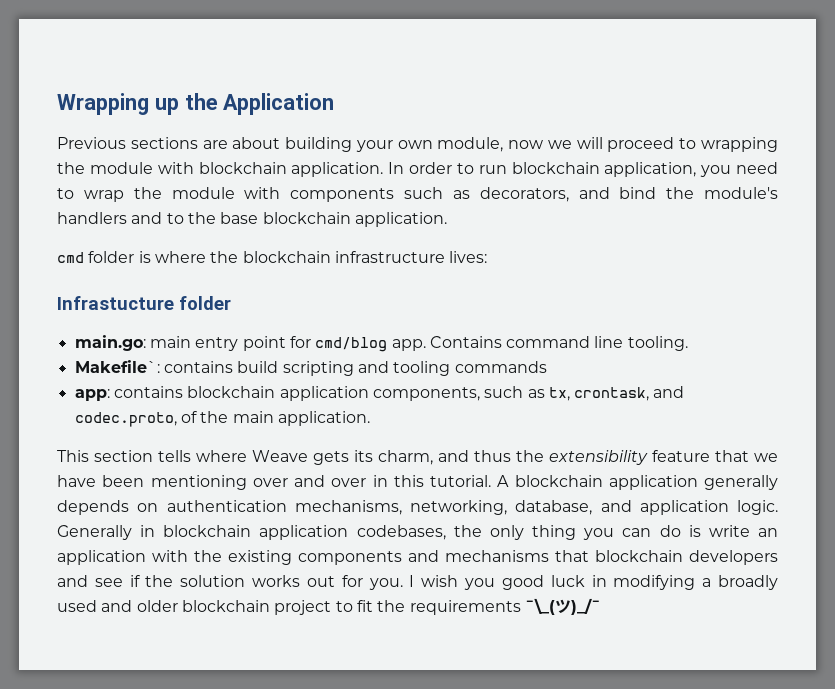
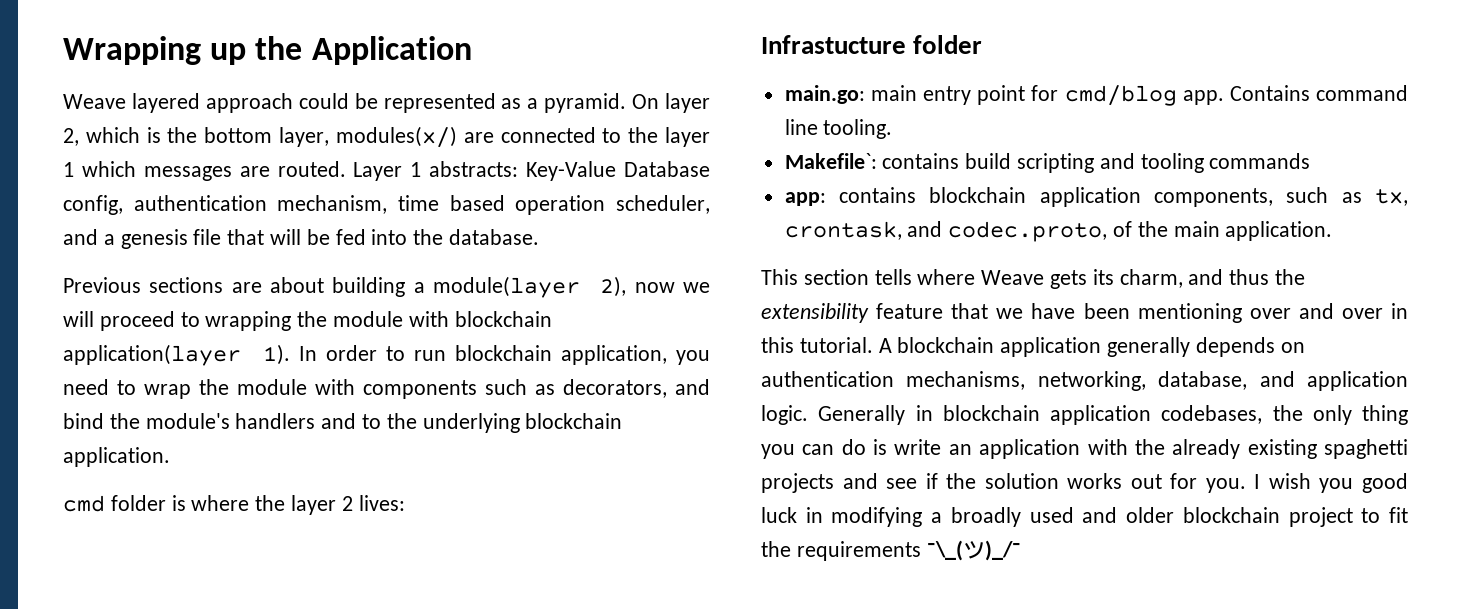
(335, 104) none -> [63,93,710,113] [63,126,711,148] [63,161,711,181] [63,195,710,215] [63,229,540,249] // Weave layered approach could be represented as a pyramid. On layer 2, which is the bottom layer, modules(x/) are connected to the layer 1 which messages are routed. Layer 1 abstracts: Key-Value Database config, authentication mechanism, time based operation scheduler, and a genesis file that will be fed into the database.
[355,137,504,152] your own module, -> [413,276,627,298] a module(layer 2),
[291,162,384,177] application. -> [63,344,290,366] application(layer 1).
[220,212,259,224] base -> [422,413,520,433] underlying
[242,251,445,263] blockchain infrastructure -> [291,495,353,515] layer 2
[228,550,778,565] existing components and mechanisms that blockchain developers -> [1172,439,1408,459] [761,473,834,493] already existing spaghetti projects

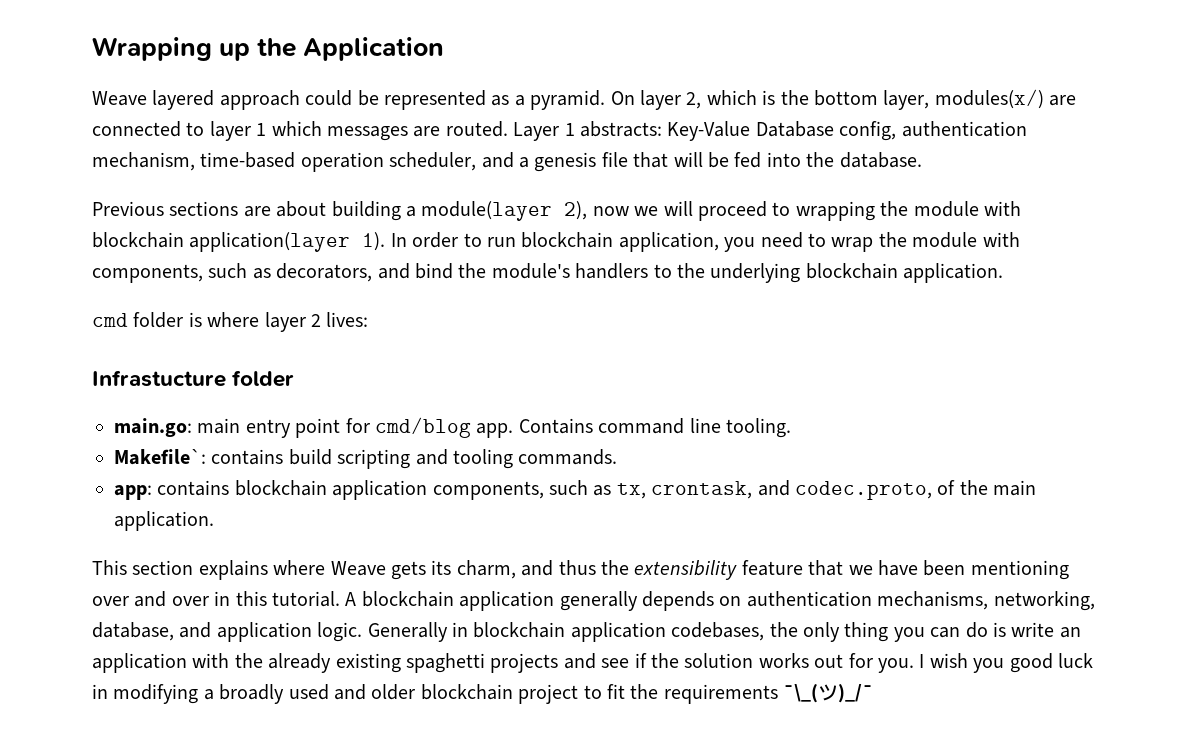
[628,127,659,143] the -> (205, 129) none
[398,195,505,211] time based -> [200,152,296,168] time-based
[363,380,477,399] components -> [92,264,203,283] components,
[321,413,357,429] and -> (649, 271) none
[255,495,286,511] the -> (260, 319) none
[1209,153,1311,169] commands -> [518,449,618,465] commands.
[874,269,912,285] tells -> [198,560,268,580] explains

